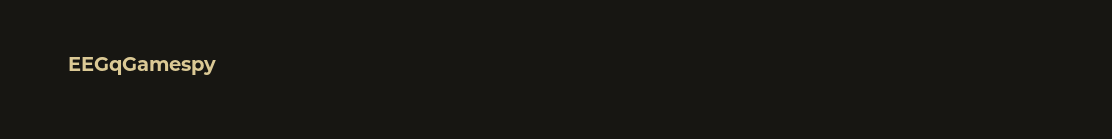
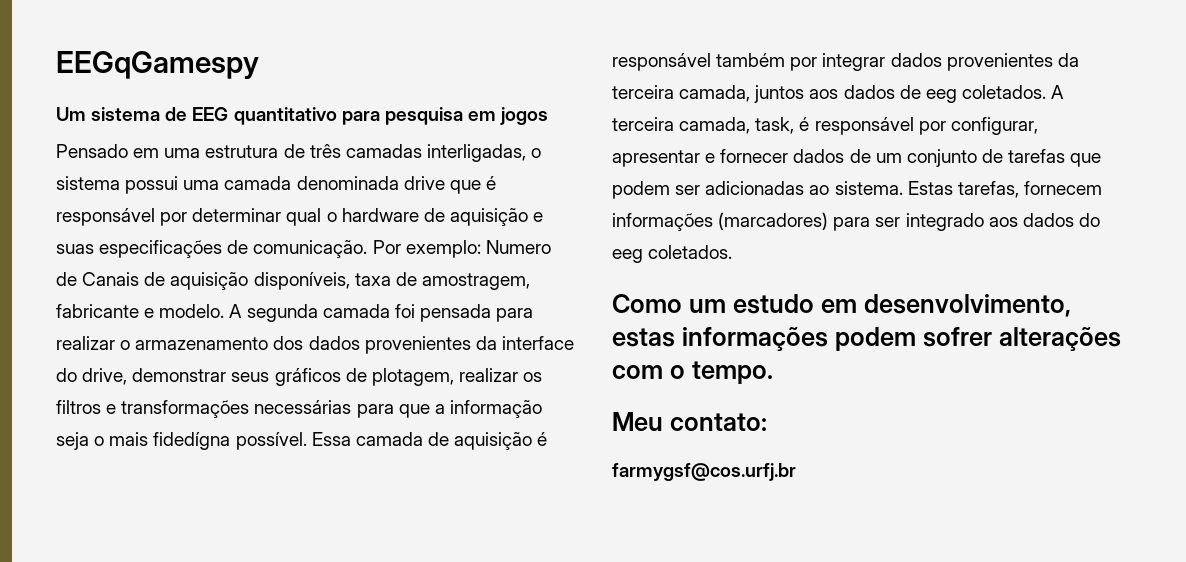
(216, 66) none -> [56,107,549,125] [56,144,542,162] [56,176,496,194] [56,208,544,226] [56,240,551,258] [56,272,530,290] [56,304,534,322] [56,336,574,354] [56,368,543,386] [56,400,542,418] [56,432,548,450] [612,53,1079,71] [612,85,1065,103] [612,117,1038,135] [612,149,1102,167] [612,181,1102,199] [612,212,1100,231] [612,245,733,263] [612,294,1071,317] [612,327,1121,351] [612,361,773,384] [612,412,767,431] [612,463,796,481] // Um sistema de EEG quantitativo para pesquisa em jogos // Pensado em uma estrutura de três camadas interligadas, o sistema possui uma camada denominada drive que é responsável por determinar qual o hardware de aquisição e suas especificações de comunicação. Por exemplo: Numero de Canais de aquisição disponíveis, taxa de amostragem, fabricante e modelo. A segunda camada foi pensada para realizar o armazenamento dos dados provenientes da interface do drive, demonstrar seus gráficos de plotagem, realizar os filtros e transformações necessárias para que a informação seja o mais fidedígna possível. Essa camada de aquisição é responsável também por integrar dados provenientes da terceira camada, juntos aos dados de eeg coletados. A terceira camada, task, é responsável por configurar, apresentar e fornecer dados de um conjunto de tarefas que podem ser adicionadas ao sistema. Estas tarefas, fornecem informações (marcadores) para ser integrado aos dados do eeg coletados. // Como um estudo em desenvolvimento, estas informações podem sofrer alterações com o tempo. // Meu contato: // farmygsf@cos.urfj.br

